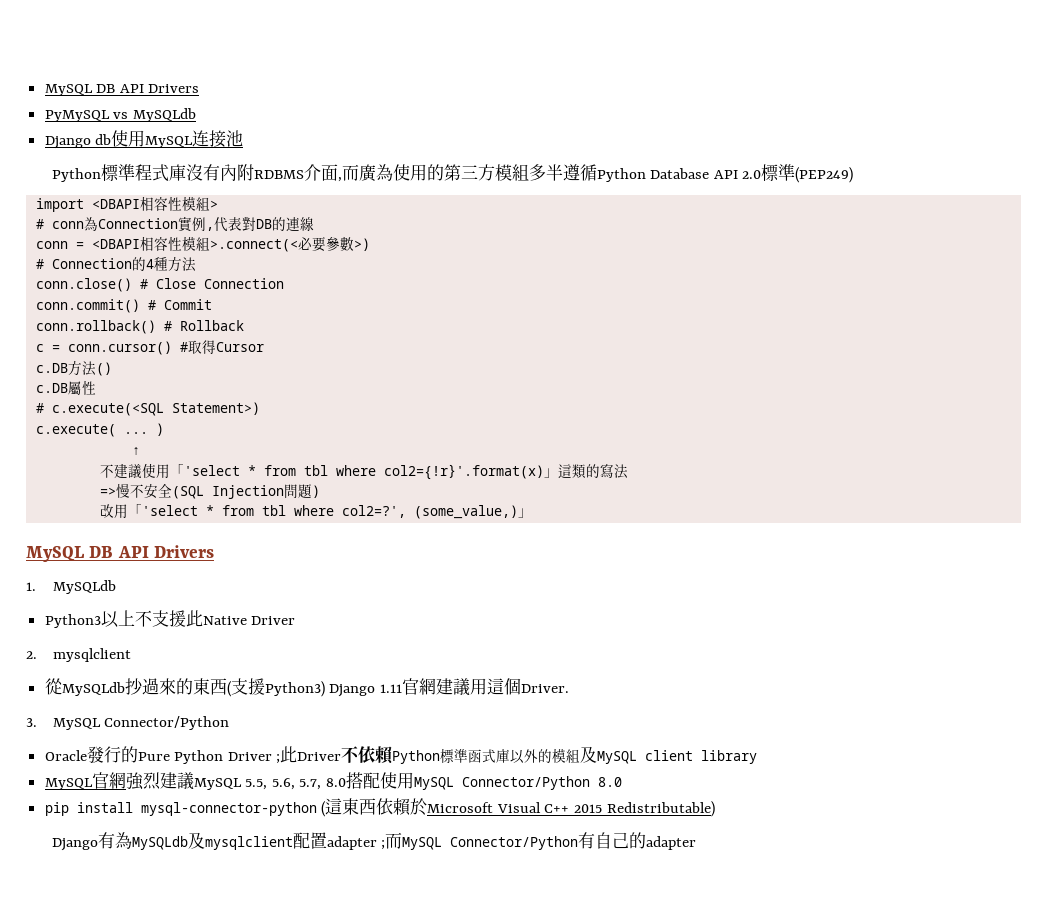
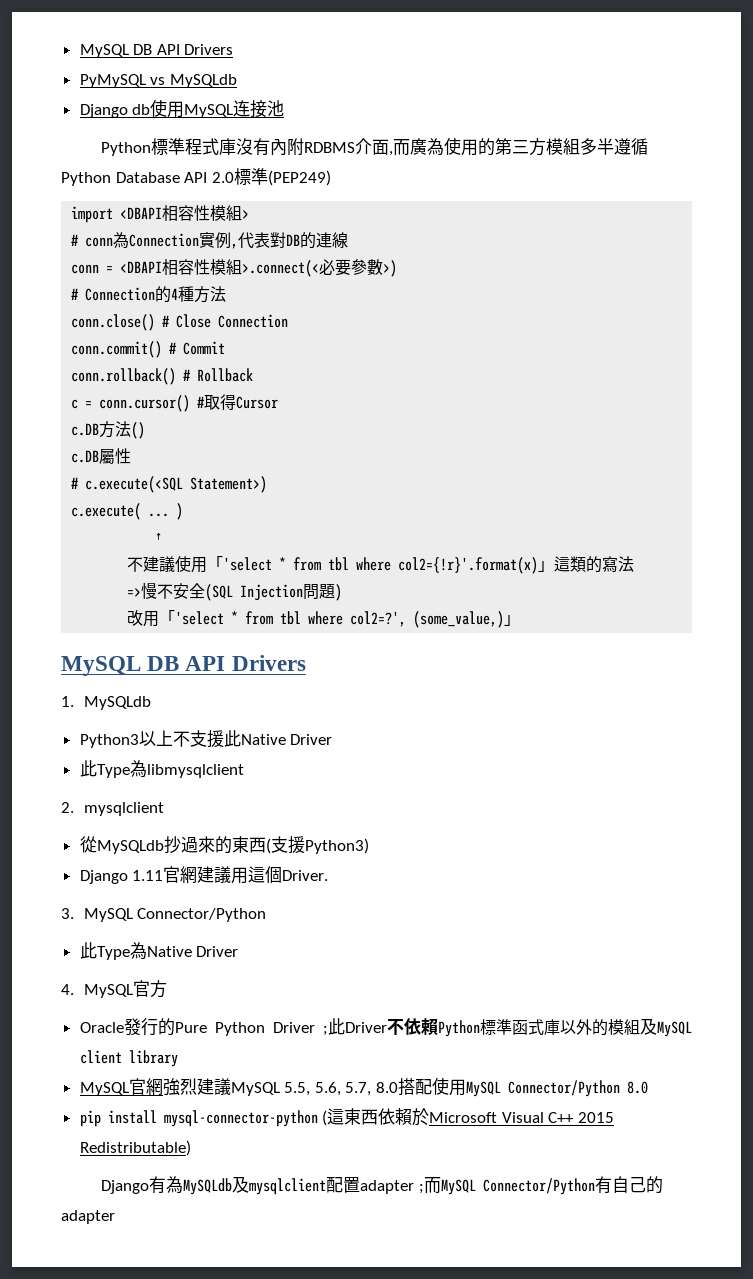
(296, 620) none -> [79,760,244,778] // 此Type為libmysqlclient
(325, 689) none -> (369, 846) //
(230, 723) none -> [79,942,239,960] [61,980,167,998] // 此Type為Native Driver // 4. MySQL官方

